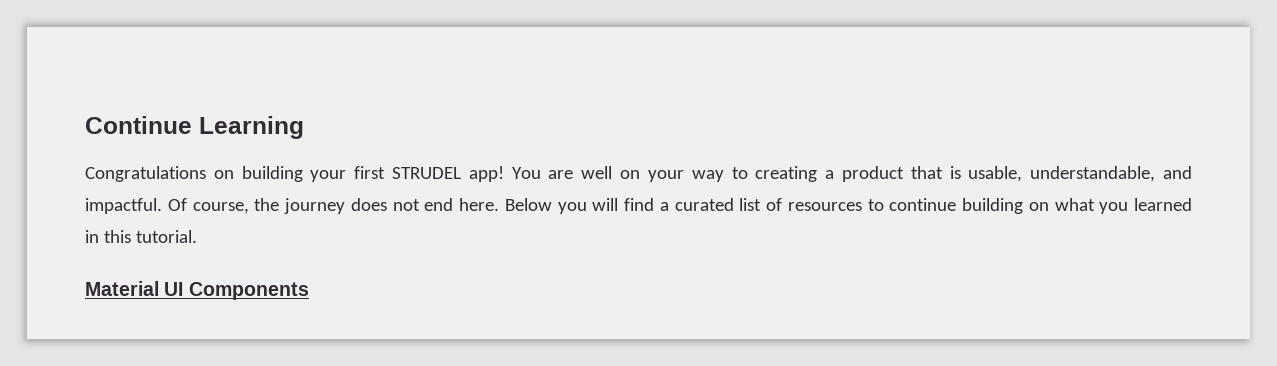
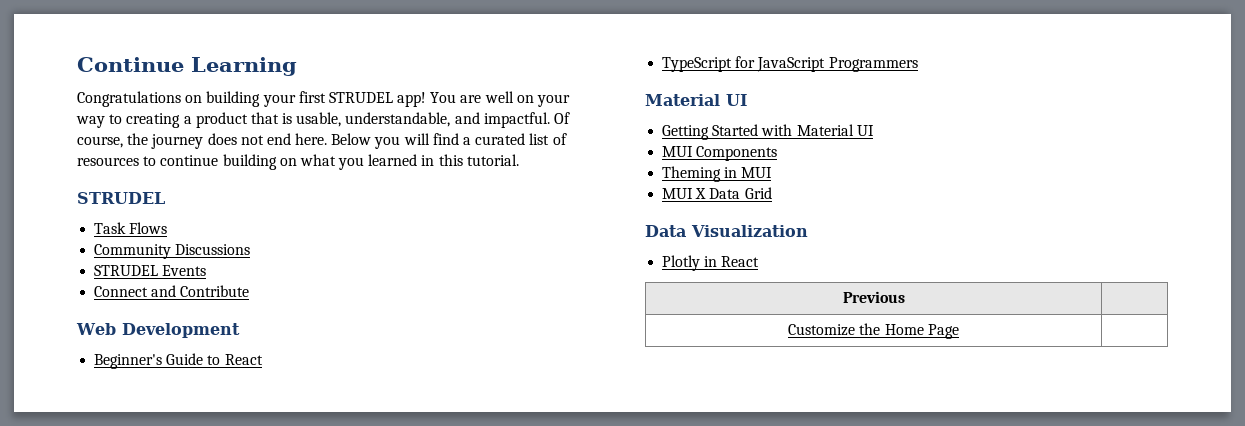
[85,281,309,300] Material UI Components -> [77,192,165,204] [94,222,168,234] [94,244,251,259] [94,265,207,276] [94,285,250,297] [76,323,240,338] [94,353,263,369] [662,56,918,72] [645,94,747,106] [662,124,874,140] [662,146,778,161] [662,166,773,182] [662,187,772,199] [645,225,808,237] [662,255,760,271] [842,291,905,303] [788,323,959,339] STRUDEL // Task Flows // Community Discussions // STRUDEL Events // Connect and Contribute // Web Development // Beginner's Guide to React // TypeScript for JavaScript Programmers // Material UI // Getting Started with Material UI // MUI Components // Theming in MUI // MUI X Data Grid // Data Visualization // Plotly in React // Previous | // Customize the Home Page |

